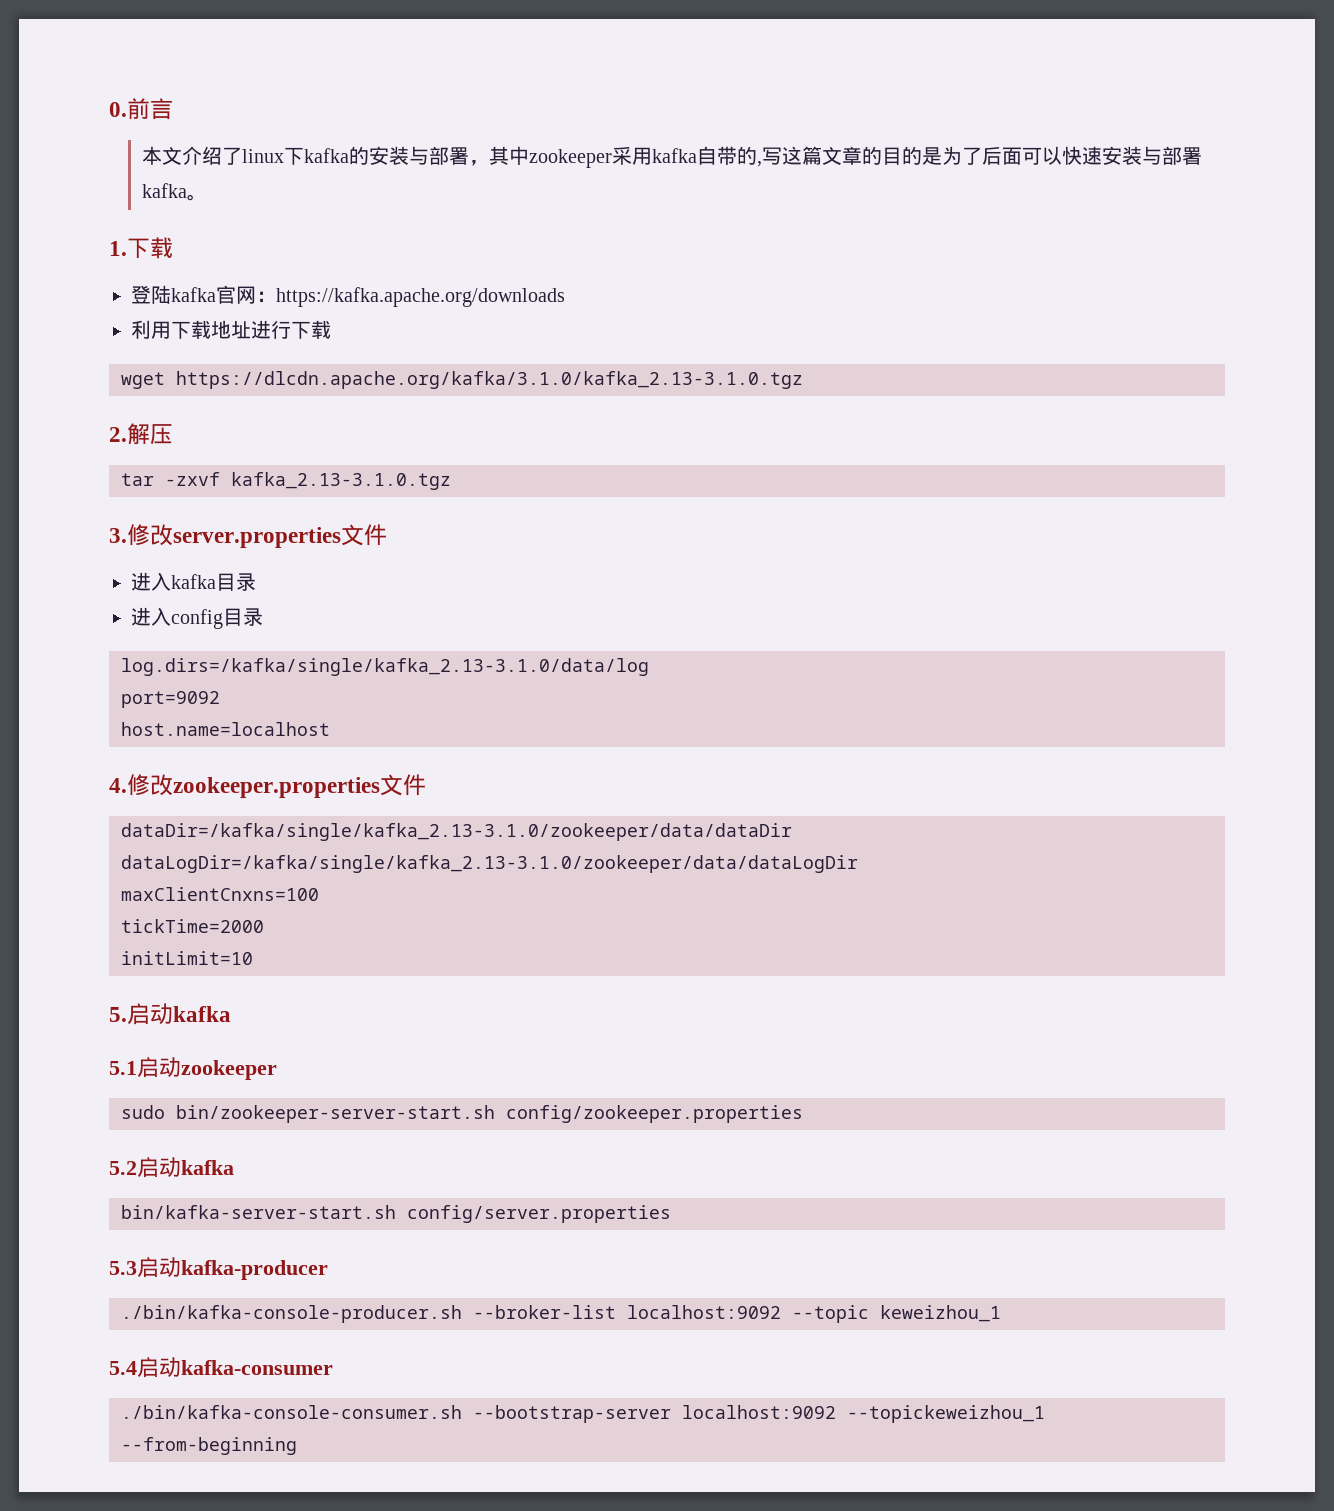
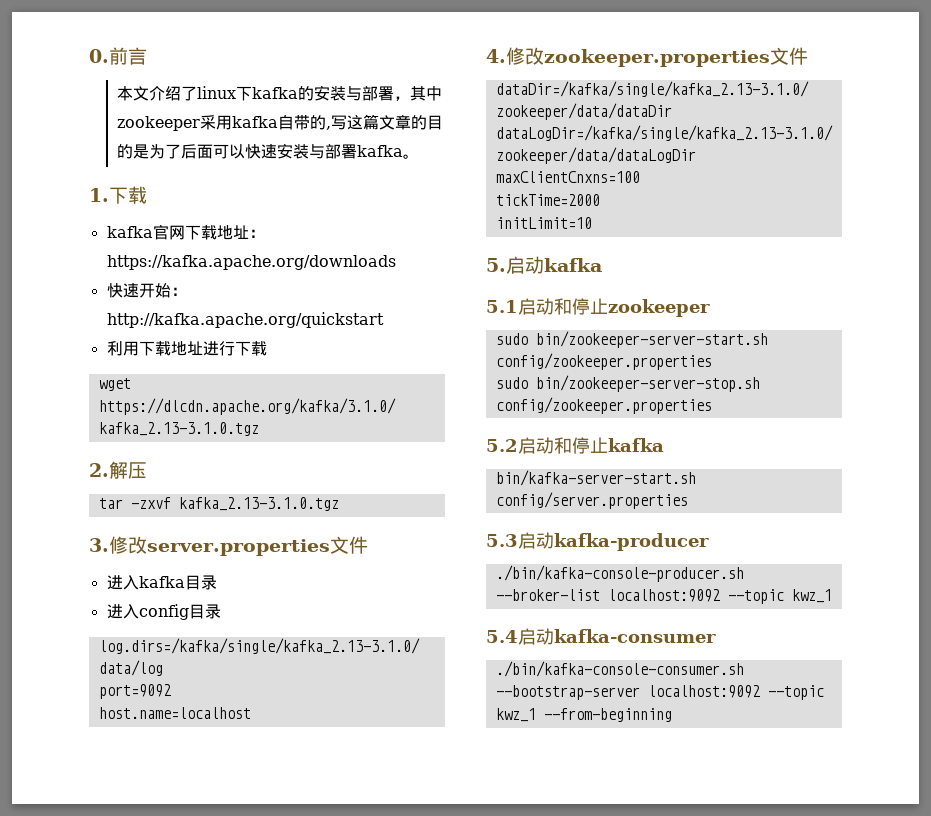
[131,285,171,304] 登陆 -> (147, 195) none
(256, 295) none -> [184,225,249,240] 下载地址
(565, 297) none -> [106,283,187,298] [106,312,384,328] // 快速开始：http://kafka.apache.org/quickstart
(181, 1067) none -> [554,298,608,315] 和停止
(803, 1114) none -> [495,375,760,392] [495,397,712,414] // sudo bin/zookeeper-server-stop.sh config/zookeeper.properties
(181, 1167) none -> [554,437,608,454] 和停止
[880,1305,1001,1322] keweizhou_1 -> [791,589,832,603] kwz_1
[847,1405,1045,1423] --topickeweizhou_1 -> [767,685,824,700] [495,708,536,722] --topic kwz_1

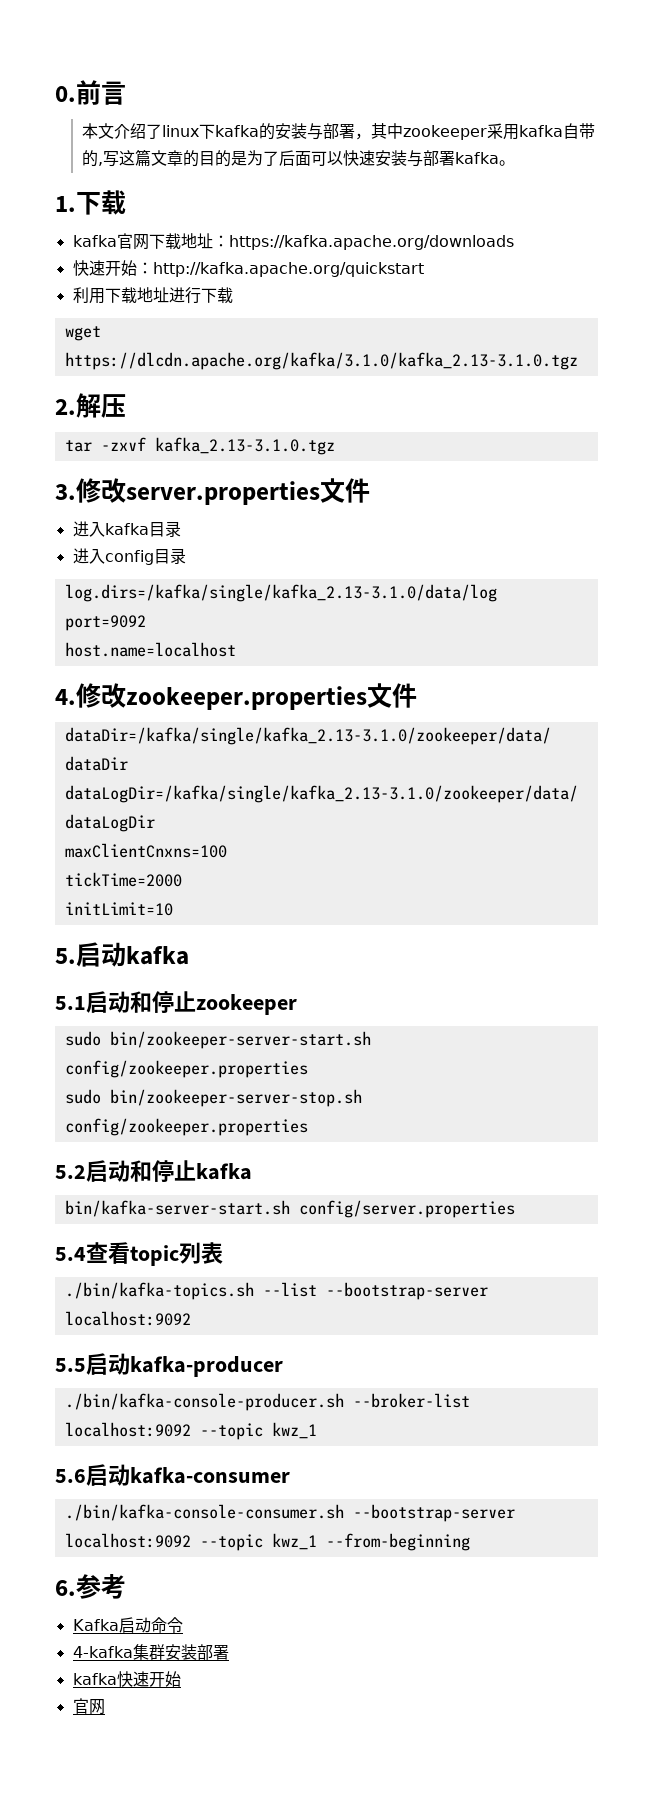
[486,534,518,547] 5.3 -> [55,1242,223,1266] [64,1282,488,1300] [64,1311,191,1326] [55,1358,86,1372] 5.4查看topic列表 // ./bin/kafka-topics.sh --list --bootstrap-server localhost:9092 // 5.5
[486,630,518,643] 5.4 -> [55,1469,86,1483] 5.6
(672, 715) none -> [55,1574,126,1599] [72,1617,183,1633] [72,1644,229,1660] [72,1671,181,1687] [72,1698,105,1715] // 6.参考 // Kafka启动命令 // 4-kafka集群安装部署 // kafka快速开始 // 官网

